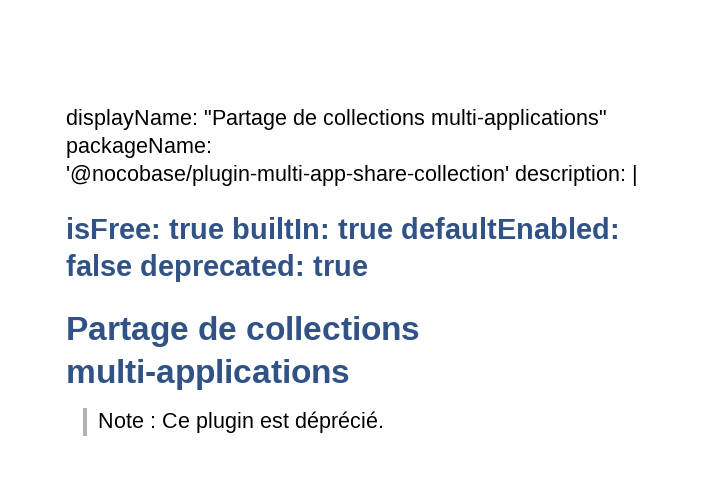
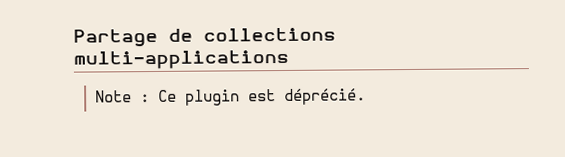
[66,109,607,130] [66,137,212,158] [66,165,638,186] [66,217,620,239] [66,254,368,282] displayName: "Partage de collections multi-applications" packageName: '@nocobase/plugin-multi-app-share-collection' description: | // isFree: true builtIn: true defaultEnabled: false deprecated: true // -> (73, 38) none

